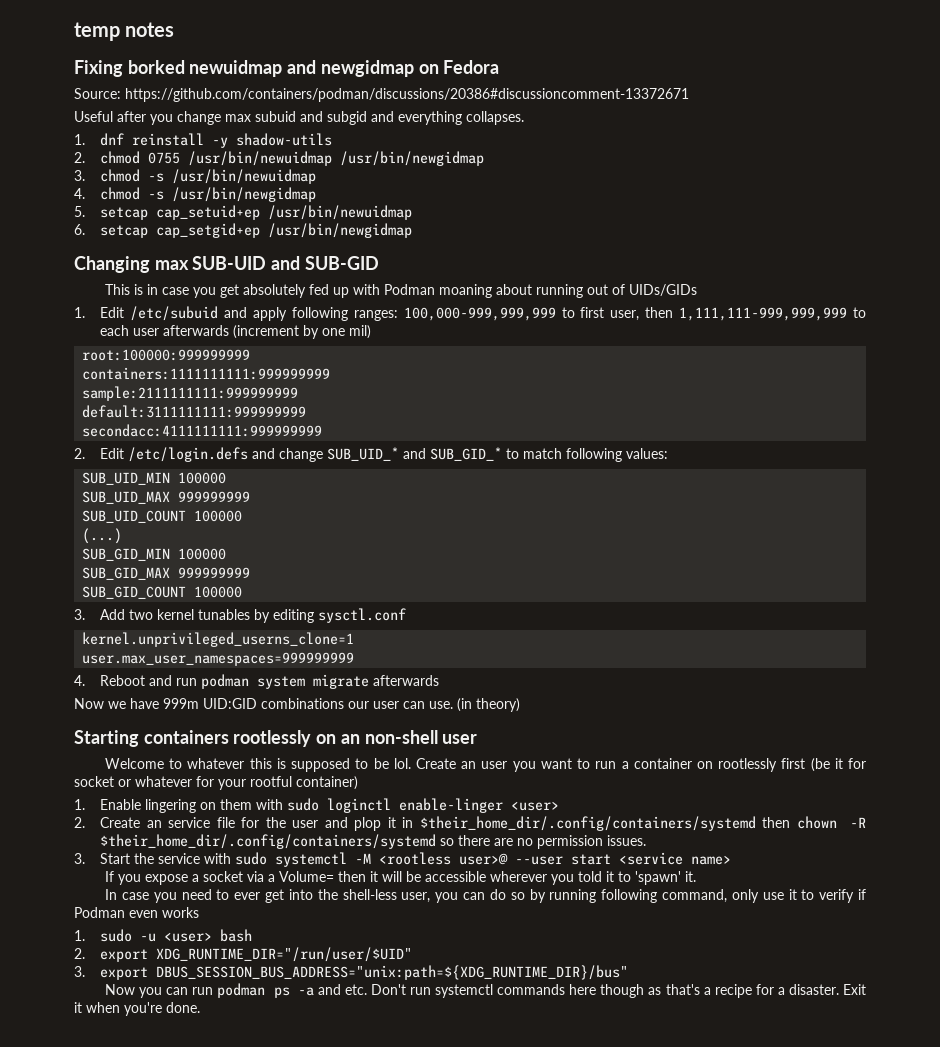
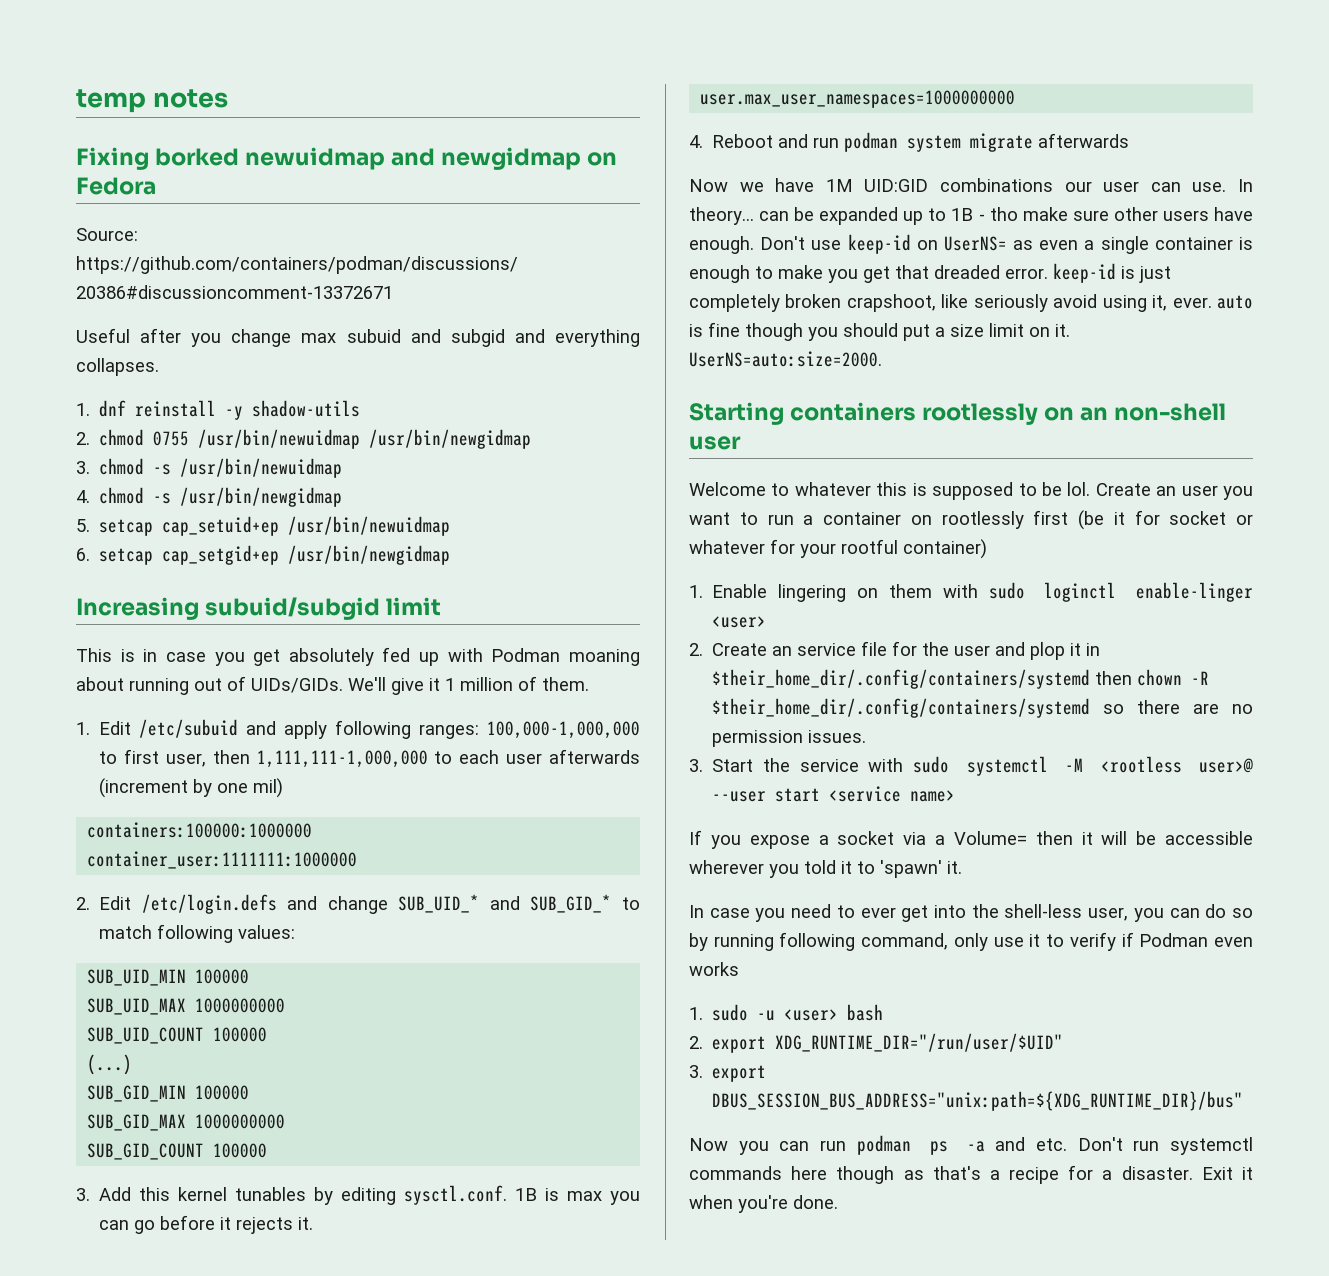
[74,256,379,273] Changing max SUB-UID and SUB-GID -> [76,597,442,620] Increasing subuid/subgid limit
[629,284,698,296] UIDs/GIDs -> [251,676,589,695] UIDs/GIDs. We'll give it 1 million of them.
[403,307,556,321] 100,000-999,999,999 -> [487,721,640,739] 100,000-1,000,000
[679,307,848,321] 1,111,111-999,999,999 -> [256,750,428,768] 1,111,111-1,000,000
[82,349,251,361] [82,367,331,380] [82,386,299,401] [82,405,307,418] [82,424,323,437] root:100000:999999999 // containers:1111111111:999999999 // sample:2111111111:999999999 // default:3111111111:999999999 // secondacc:4111111111:999999999 -> [87,822,313,838] [87,851,358,869] containers:100000:1000000 // container_user:1111111:1000000
[178,491,251,502] 999999999 -> [195,998,286,1013] 1000000000
[178,567,251,578] 999999999 -> [195,1114,286,1129] 1000000000
[129,609,154,620] two -> [139,1187,171,1201] this
[318,608,407,623] [82,632,355,647] [82,652,355,666] sysctl.conf // kernel.unprivileged_userns_clone=1 // user.max_user_namespaces=999999999 -> [404,1185,641,1205] [99,1215,314,1234] [700,90,1016,108] sysctl.conf. 1B is max you can go before it rejects it. // user.max_user_namespaces=1000000000
[163,698,199,709] 999m -> [825,179,853,192] 1M
[457,698,520,712] (in theory) -> [1238,179,1253,192] [689,207,1253,225] [689,234,1253,254] [689,263,1171,283] [689,294,1253,312] [689,322,1070,341] [689,351,882,367] In theory... can be expanded up to 1B - tho make sure other users have enough. Don't use keep-id on UserNS= as even a single container is enough to make you get that dreaded error. keep-id is just completely broken crapshoot, like seriously avoid using it, ever. auto is fine though you should put a size limit on it. UserNS=auto:size=2000.

